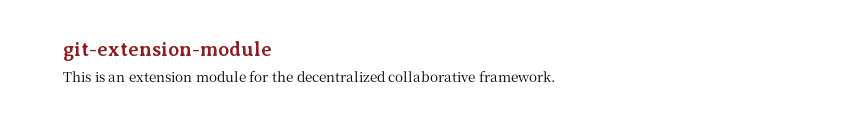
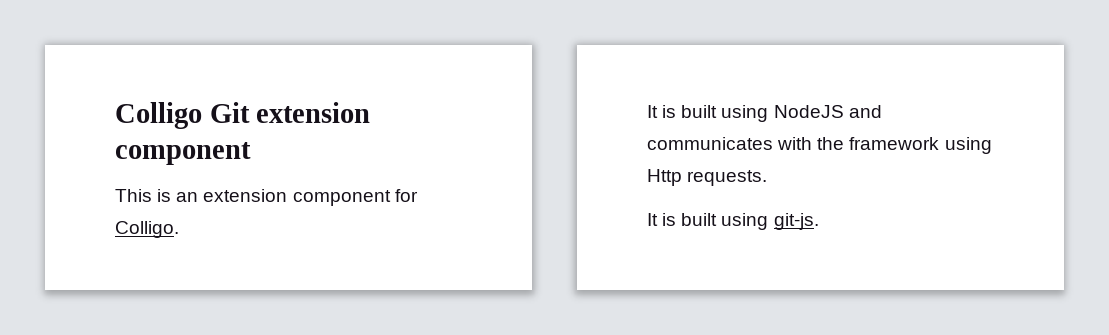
[63,41,272,61] git-extension-module -> [115,102,371,129] [115,142,251,165] Colligo Git extension component
[195,71,555,82] module for the decentralized collaborative framework. -> [292,189,418,206] [115,221,179,238] [647,105,882,122] [647,137,992,154] [647,169,768,186] [647,213,819,230] component for Colligo. // It is built using NodeJS and communicates with the framework using Http requests. // It is built using git-js.

